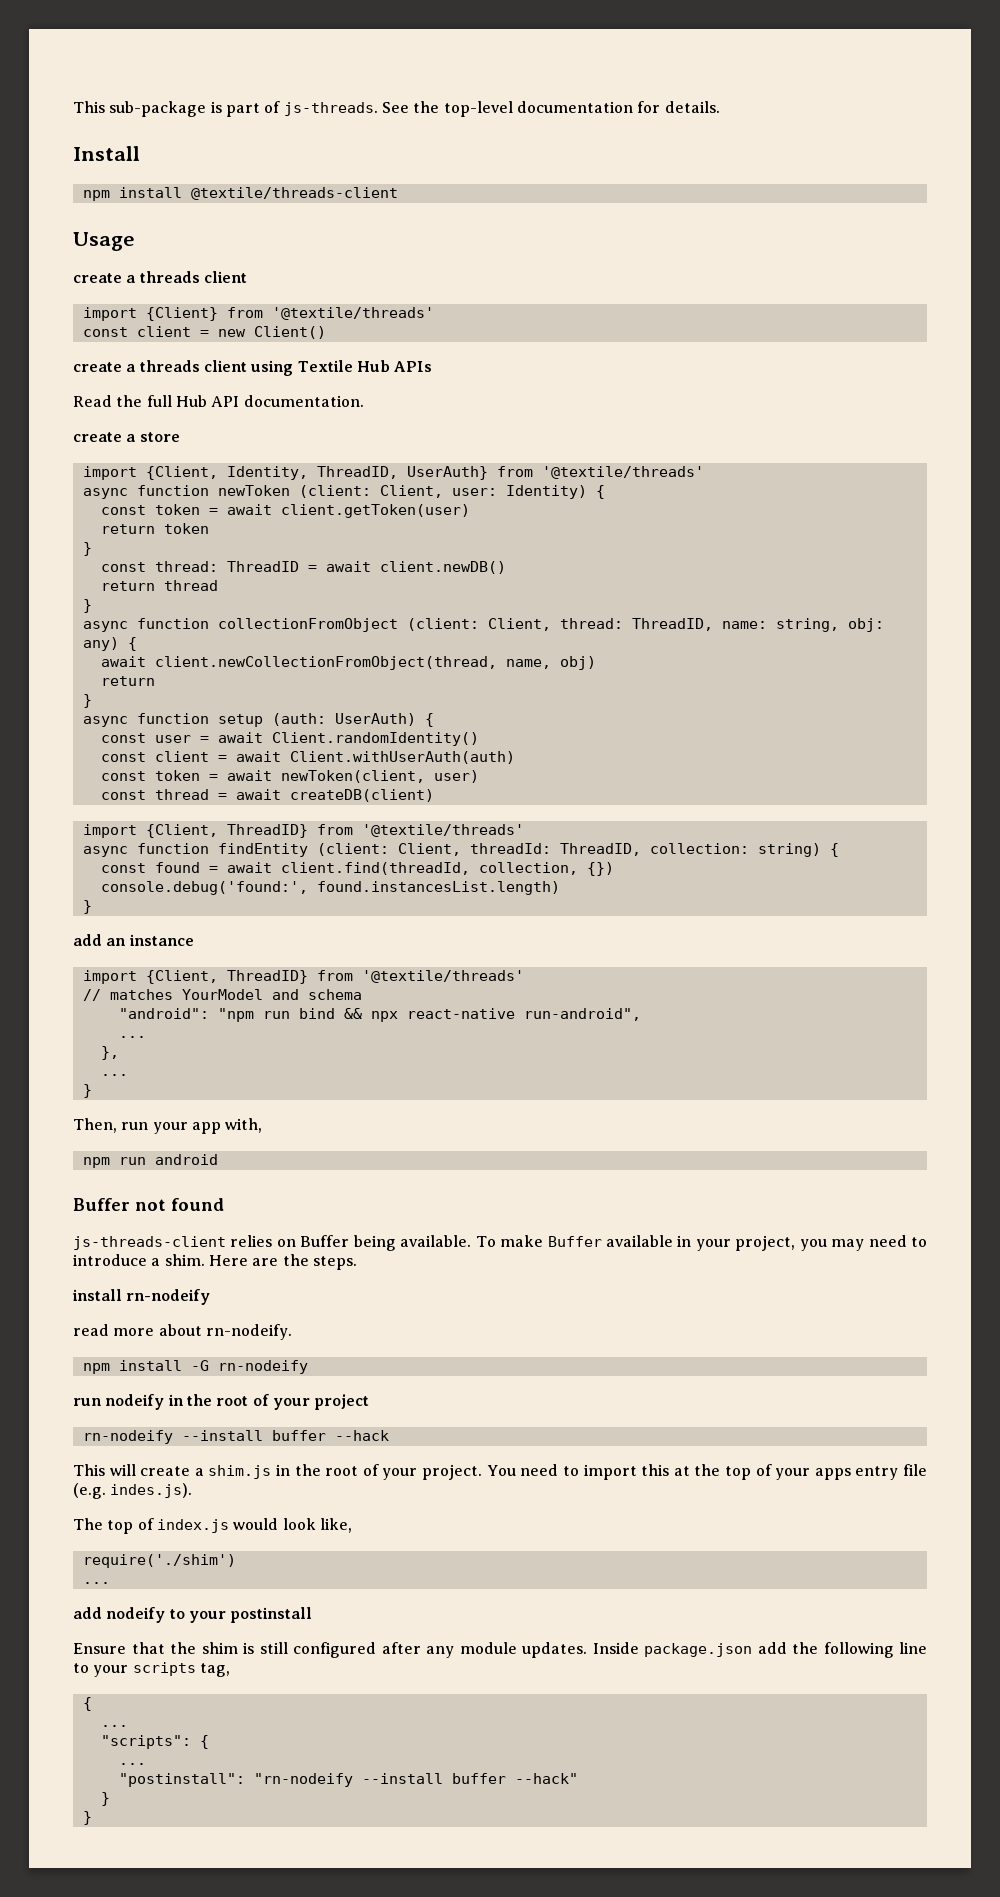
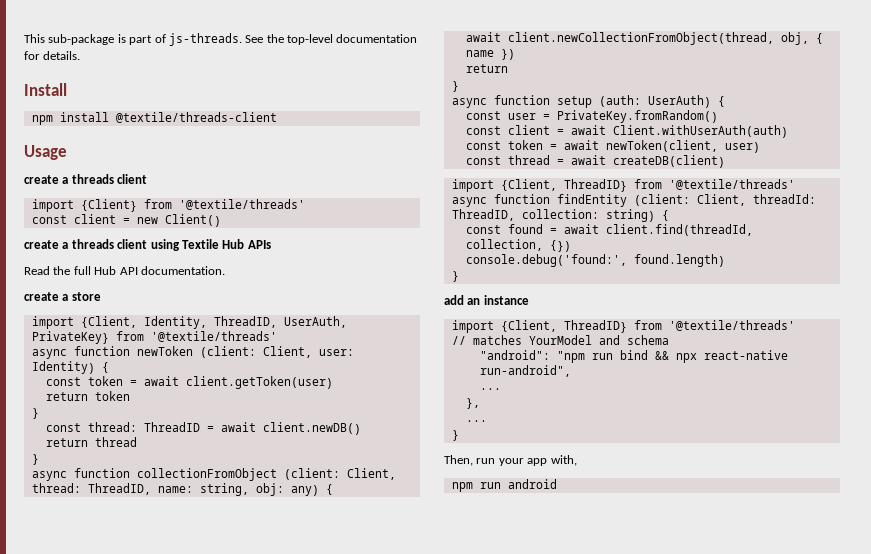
[406,466,488,480] UserAuth} -> [283,316,347,328] [31,331,109,344] UserAuth, PrivateKey}
[505,656,596,670] name, obj) -> [780,32,823,45] [465,49,515,60] obj, { name })
[217,732,479,746] await Client.randomIdentity() -> [556,110,718,123] PrivateKey.fromRandom()
[316,881,560,895] found.instancesList.length) -> [633,254,725,267] found.length)
[73,1198,224,1211] [73,1235,927,1251] [73,1254,357,1270] [72,1289,211,1305] [73,1324,292,1340] [82,1360,308,1374] [73,1394,370,1410] [82,1430,389,1444] [73,1464,927,1480] [73,1483,193,1499] [73,1518,352,1534] [82,1554,236,1568] [82,1582,110,1584] [73,1607,313,1623] [73,1642,927,1658] [73,1662,230,1677] [82,1697,92,1711] [100,1725,128,1727] [100,1735,209,1749] [118,1763,146,1765] [118,1773,578,1787] [100,1792,110,1806] [82,1811,92,1825] // Buffer not found // js-threads-client relies on Buffer being available. To make Buffer available in your project, you may need to introduce a shim. Here are the steps. // install rn-nodeify // read more about rn-nodeify. // npm install -G rn-nodeify // run nodeify in the root of your project // rn-nodeify --install buffer --hack // This will create a shim.js in the root of your project. You need to import this at the top of your apps entry file (e.g. indes.js). // The top of index.js would look like, // require('./shim') // ... // add nodeify to your postinstall // Ensure that the shim is still configured after any module updates. Inside package.json add the following line to your scripts tag, // { // ... // "scripts": { // ... // "postinstall": "rn-nodeify --install buffer --hack" // } // } -> (557, 484) none

